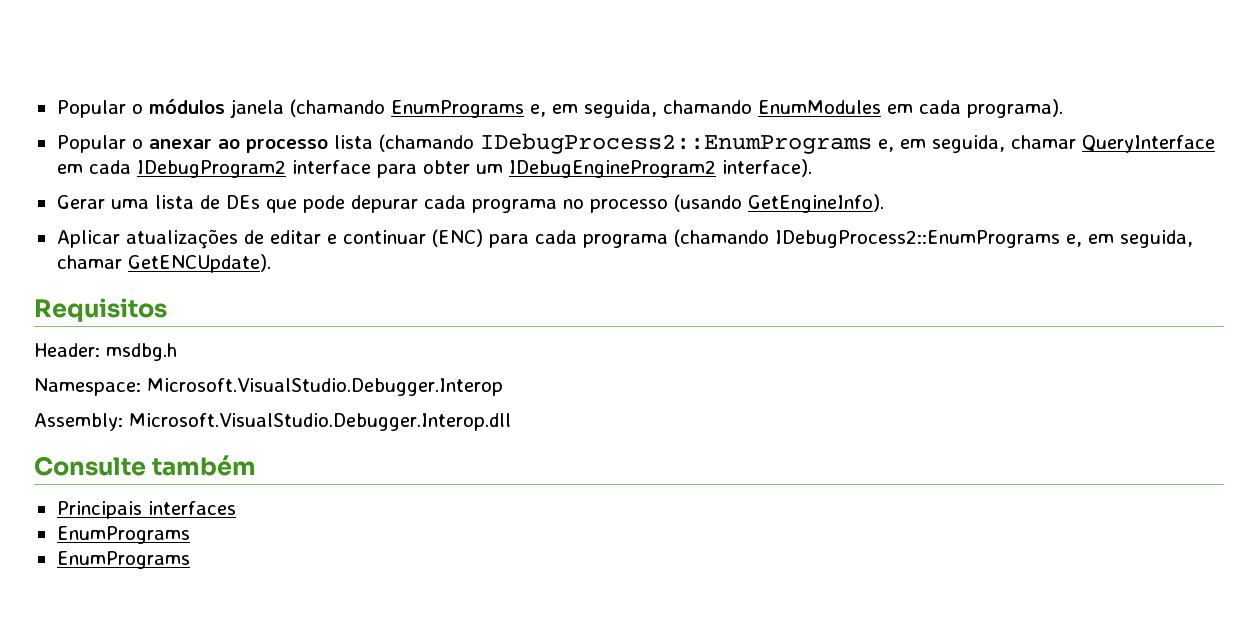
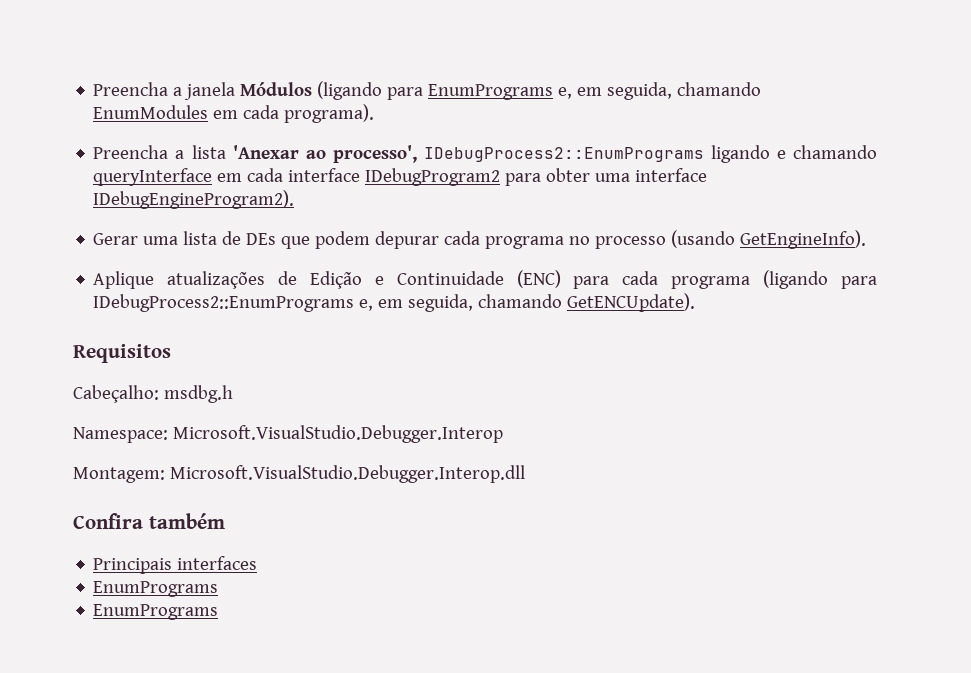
[56,99,385,118] Popular o módulos janela (chamando -> [93,81,424,100] Preencha a janela Módulos (ligando para
[56,133,1215,154] [56,159,812,178] Popular o anexar ao processo lista (chamando IDebugProcess2::EnumPrograms e, em seguida, chamar QueryInterface em cada IDebugProgram2 interface para obter um IDebugEngineProgram2 interface). -> [93,145,877,163] [93,168,708,186] [93,190,295,209] Preencha a lista 'Anexar ao processo', IDebugProcess2::EnumPrograms ligando e chamando queryInterface em cada interface IDebugProgram2 para obter uma interface IDebugEngineProgram2).
[302,195,345,213] pode -> [315,231,371,249] podem
[56,230,120,248] Aplicar -> [93,271,155,289] Aplique
[269,230,426,244] editar e continuar -> [309,271,504,289] Edição e Continuidade
[673,229,1193,248] [56,255,122,269] (chamando IDebugProcess2::EnumPrograms e, em seguida, chamar -> [763,270,877,289] [93,294,563,312] (ligando para IDebugProcess2::EnumPrograms e, em seguida, chamando
[34,343,100,357] Header: -> [73,385,159,403] Cabeçalho:
[34,413,123,431] Assembly: -> [73,467,165,483] Montagem:
[34,456,146,476] Consulte -> [73,513,143,529] Confira

